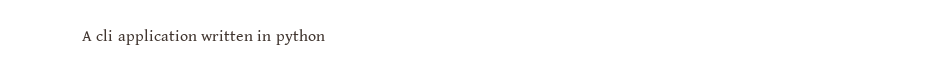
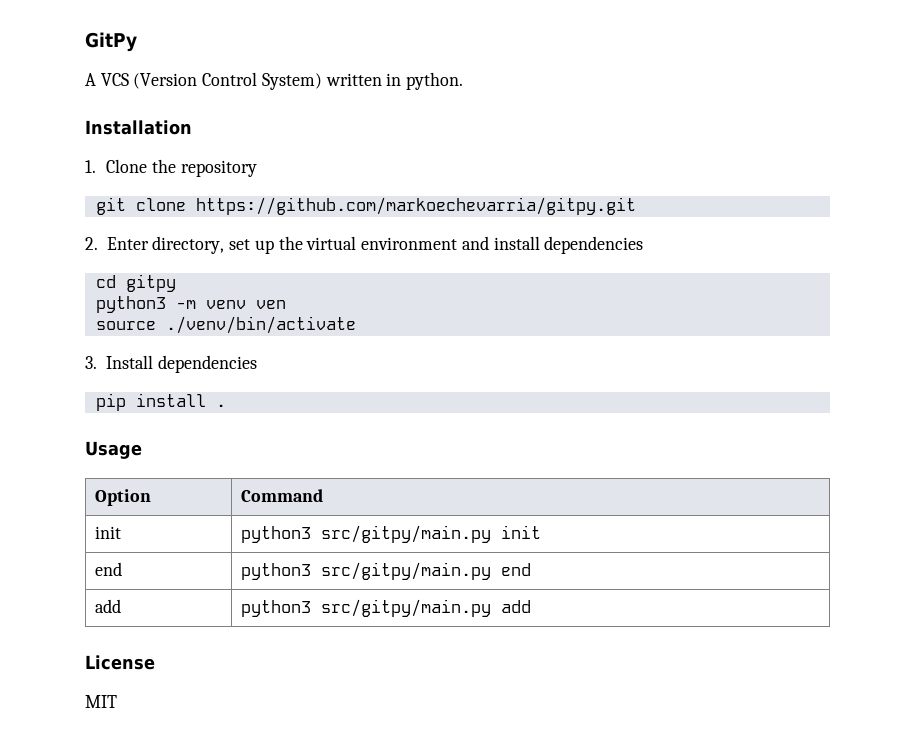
[82,29,325,45] A cli application written in python -> [85,32,137,52] [85,72,464,90] [85,120,192,135] [85,159,257,177] [95,197,636,215] [85,236,644,254] [95,274,176,292] [95,296,286,313] [95,316,356,334] [85,355,257,373] [95,393,226,411] [85,441,142,459] [95,489,152,506] [241,489,324,502] [95,526,122,539] [241,525,542,543] [95,562,123,576] [241,562,532,580] [95,599,122,613] [241,599,532,617] [85,655,155,670] [85,695,117,708] GitPy // A VCS (Version Control System) written in python. // Installation // 1. Clone the repository // git clone https://github.com/markoechevarria/gitpy.git // 2. Enter directory, set up the virtual environment and install dependencies // cd gitpy // python3 -m venv ven // source ./venv/bin/activate // 3. Install dependencies // pip install . // Usage // Option | Command // init | python3 src/gitpy/main.py init // end | python3 src/gitpy/main.py end // add | python3 src/gitpy/main.py add // License // MIT

